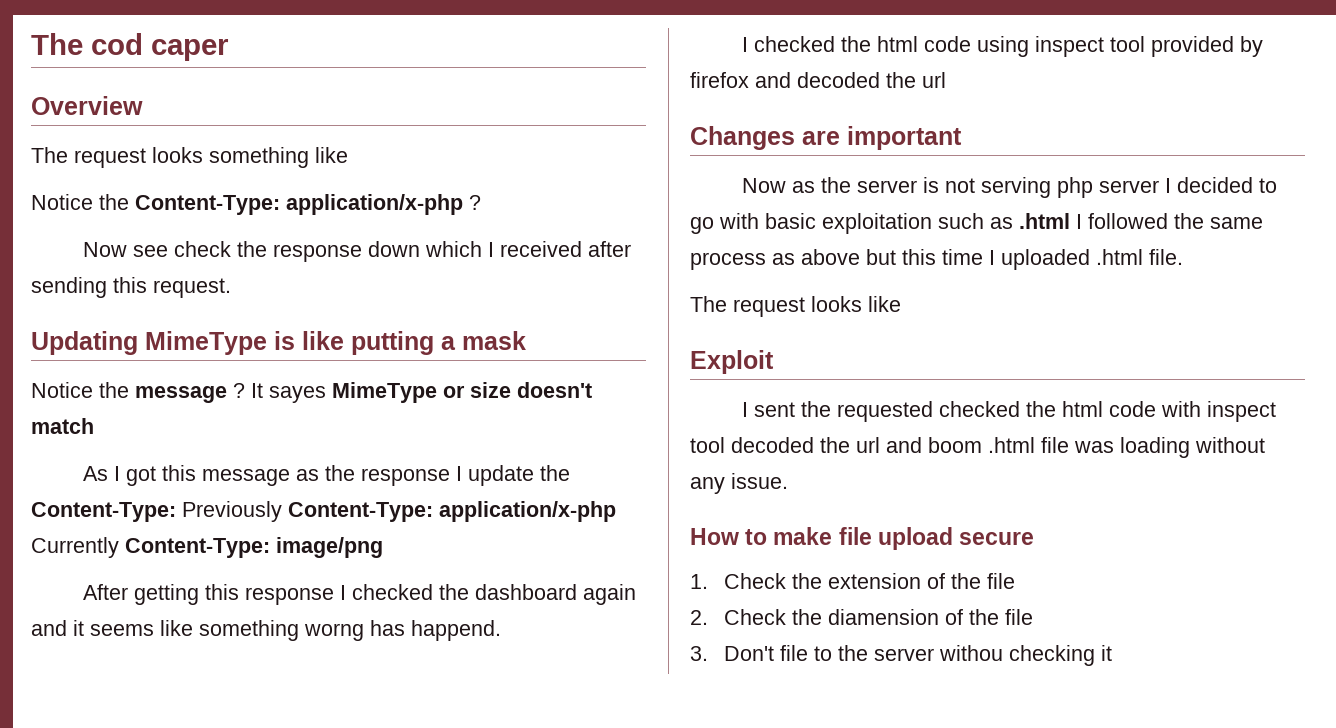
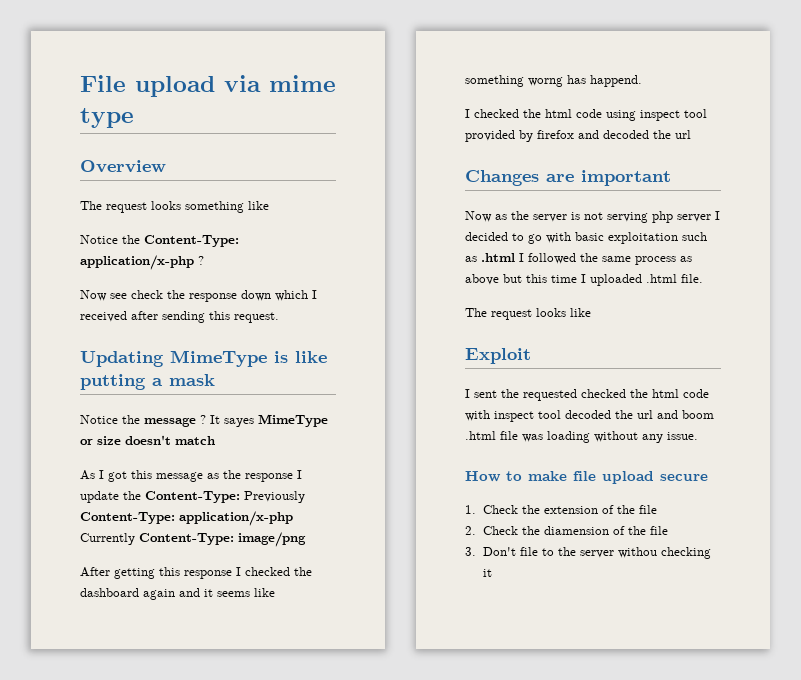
[31,33,229,61] The cod caper -> [80,75,336,97] [80,108,134,128] File upload via mime type

